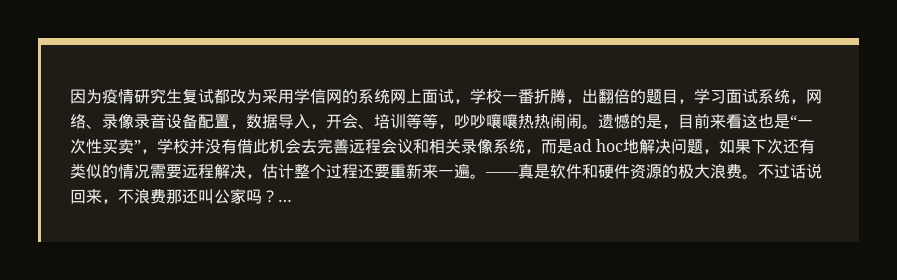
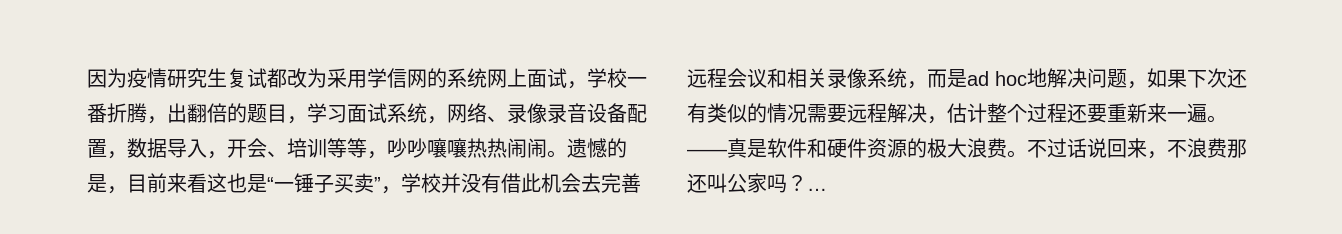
[70,138,102,154] 次性 -> [294,173,334,193] 锤子

